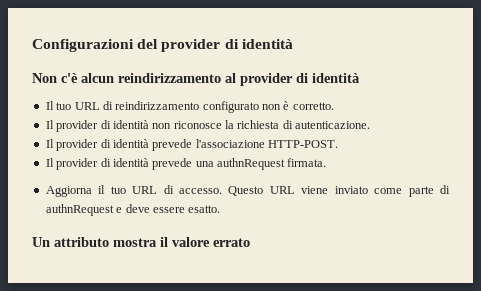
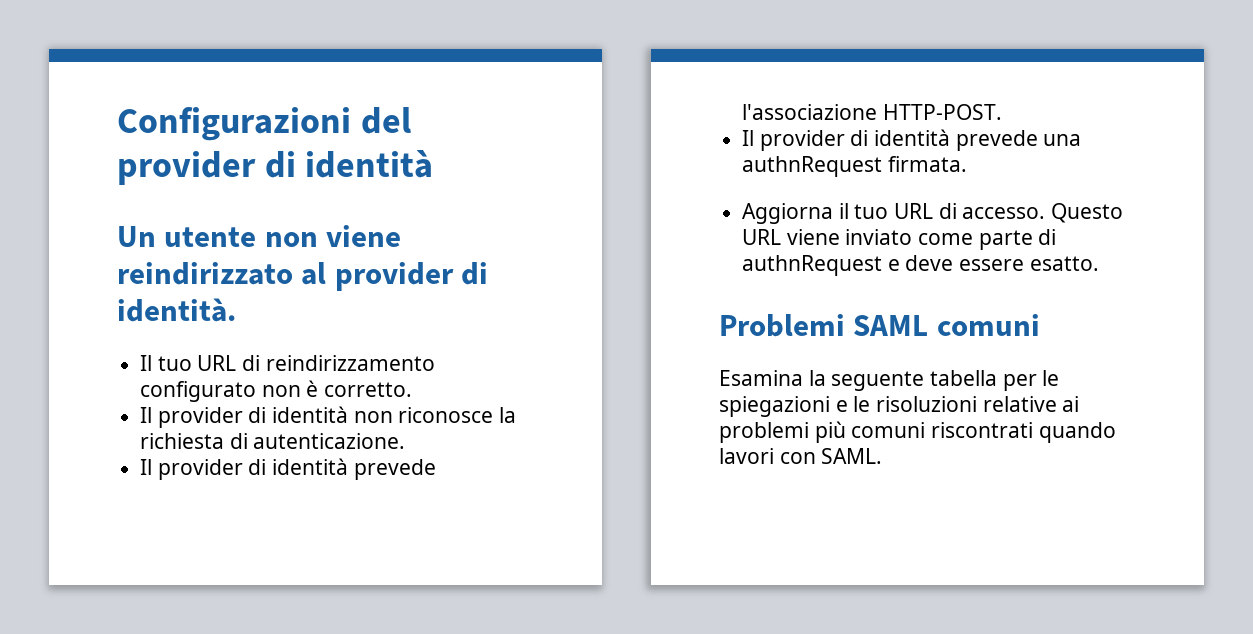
[32,73,221,83] Non c'è alcun reindirizzamento -> [117,225,402,247] [117,262,293,285] Un utente non viene reindirizzato
[312,73,360,83] identità -> [117,298,236,322] identità.
[32,237,250,247] Un attributo mostra il valore errato -> [719,314,1040,337] [719,370,1060,391] [719,396,1080,417] [719,421,1116,443] [719,448,883,464] Problemi SAML comuni // Esamina la seguente tabella per le spiegazioni e le risoluzioni relative ai problemi più comuni riscontrati quando lavori con SAML.

